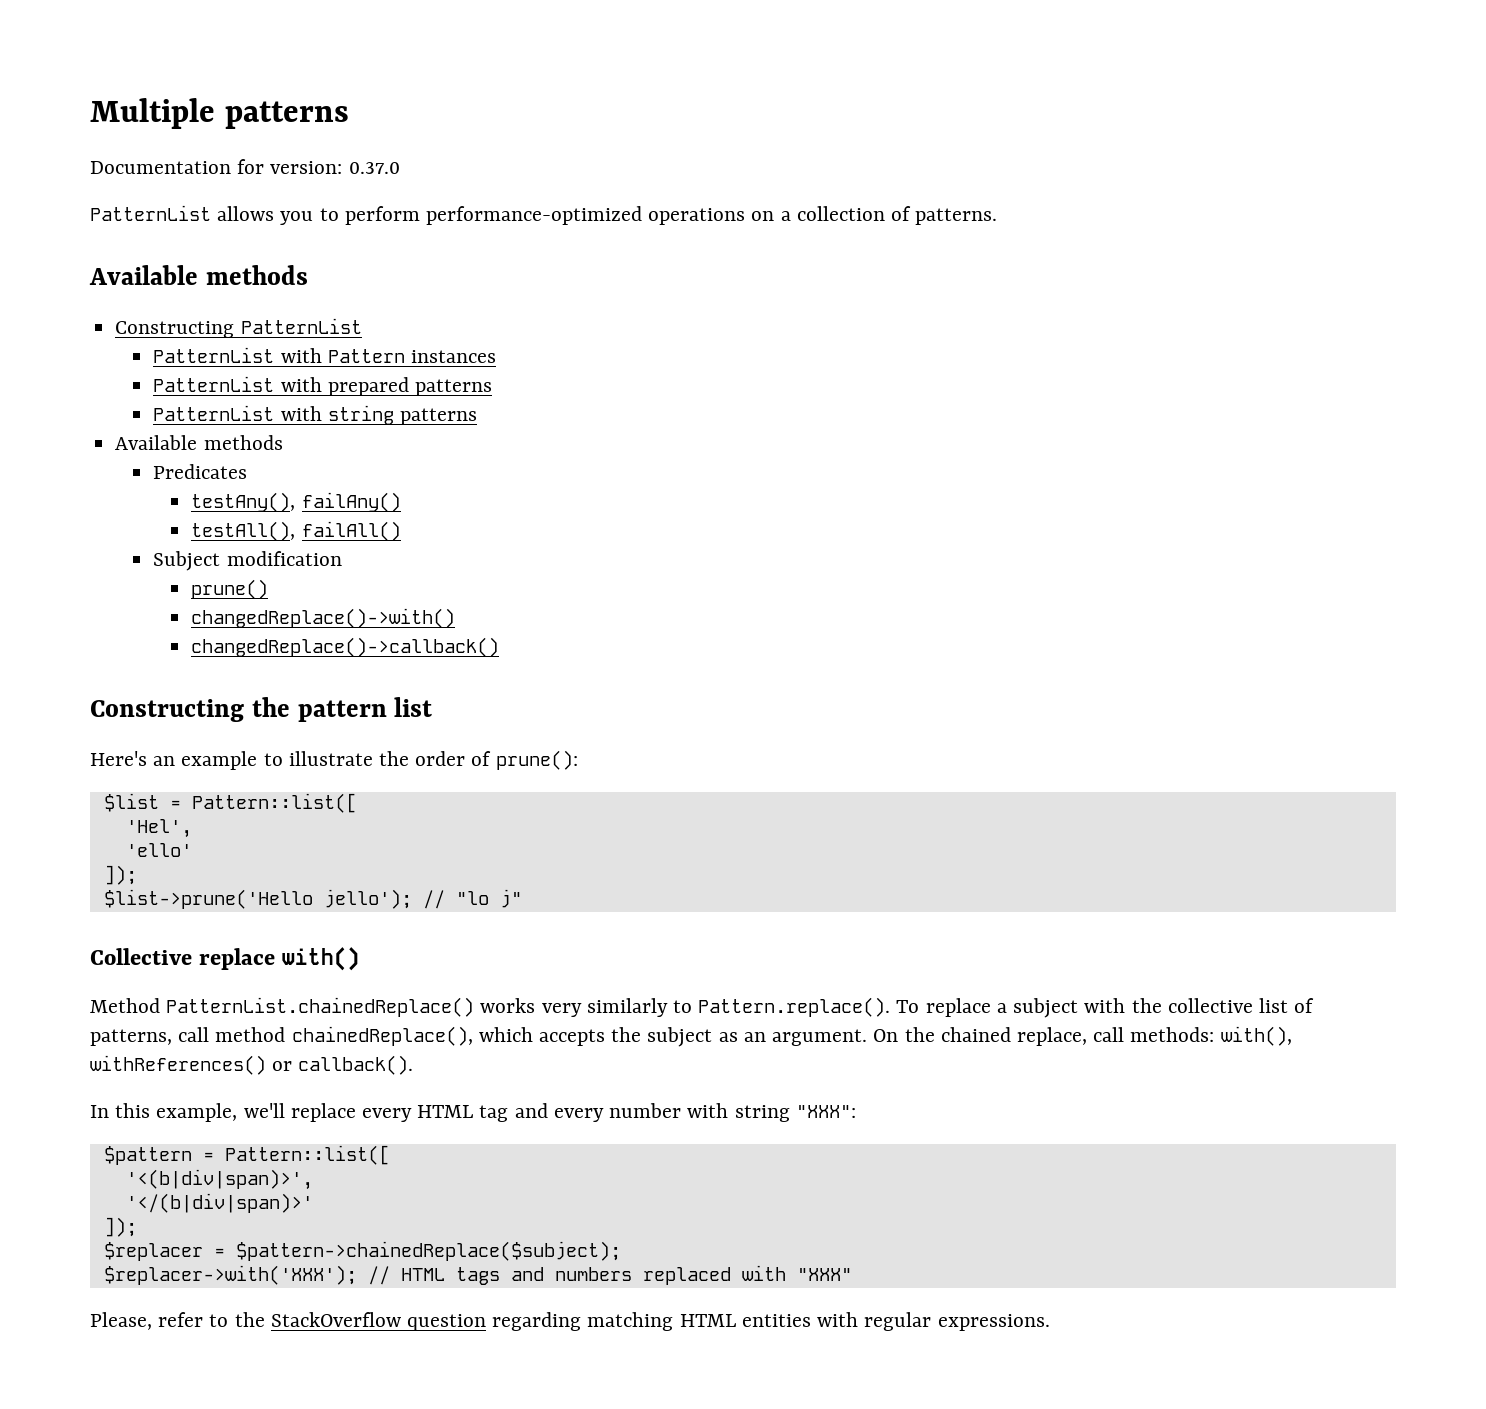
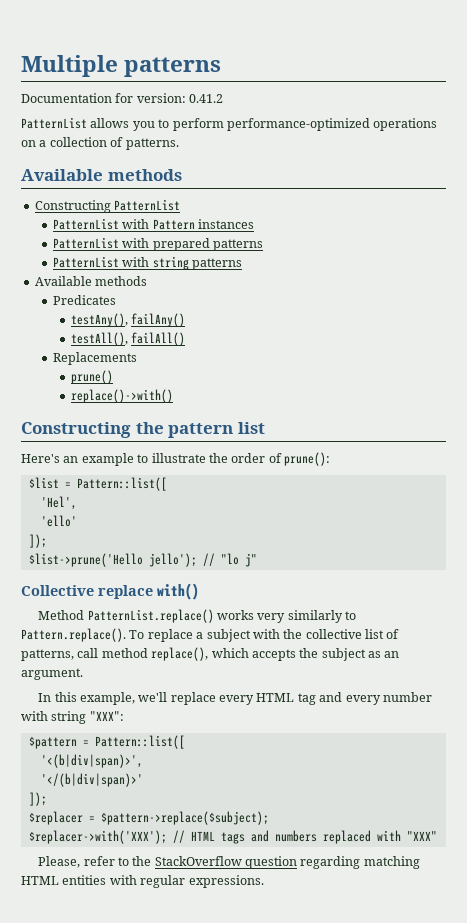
[348,162,400,174] 0.37.0 -> [189,94,224,103] 0.41.2
[153,551,342,571] Subject modification -> [52,352,137,365] Replacements
[191,608,456,628] [191,637,500,657] changedReplace()->with() // changedReplace()->callback() -> [70,389,173,403] replace()->with()
[166,997,475,1017] PatternList.chainedReplace() -> [87,609,214,623] PatternList.replace()
[291,1026,473,1046] chainedReplace(), -> [151,647,209,661] replace(),
[873,1026,1292,1046] [90,1055,414,1075] On the chained replace, call methods: with(), withReferences() or callback(). -> (83, 674) none
[235,1241,621,1261] $pattern->chainedReplace($subject); -> [100,811,269,825] $pattern->replace($subject);

